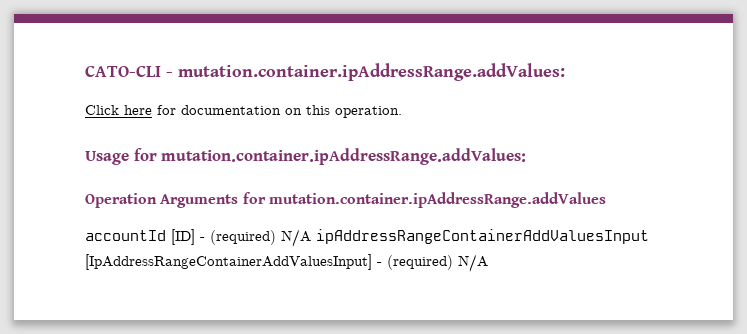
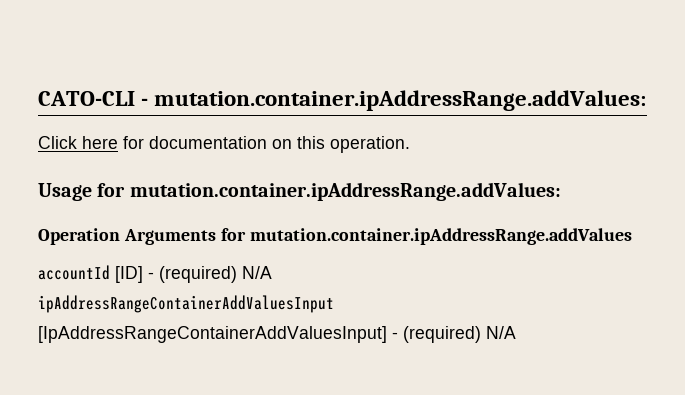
(311, 238) none -> (272, 272) //

